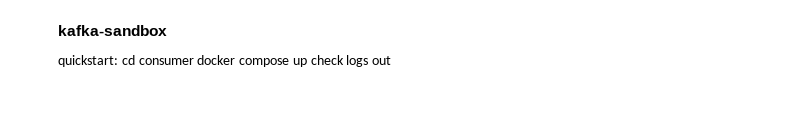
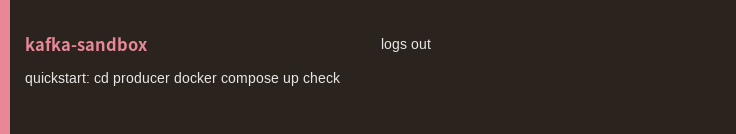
[138,58,194,65] consumer -> [113,72,170,86] producer

